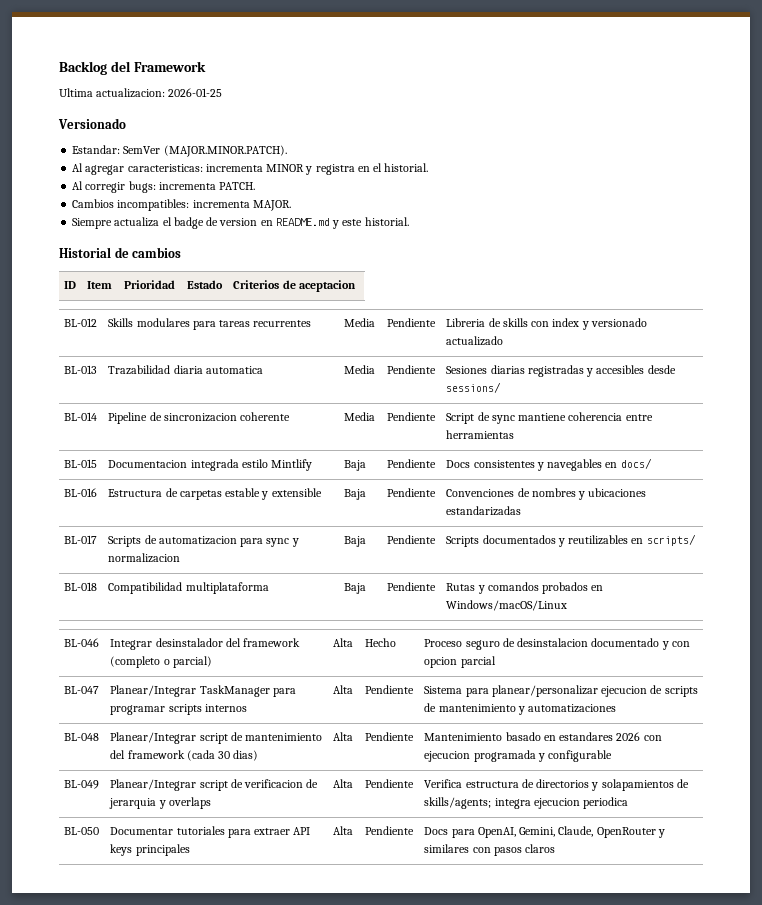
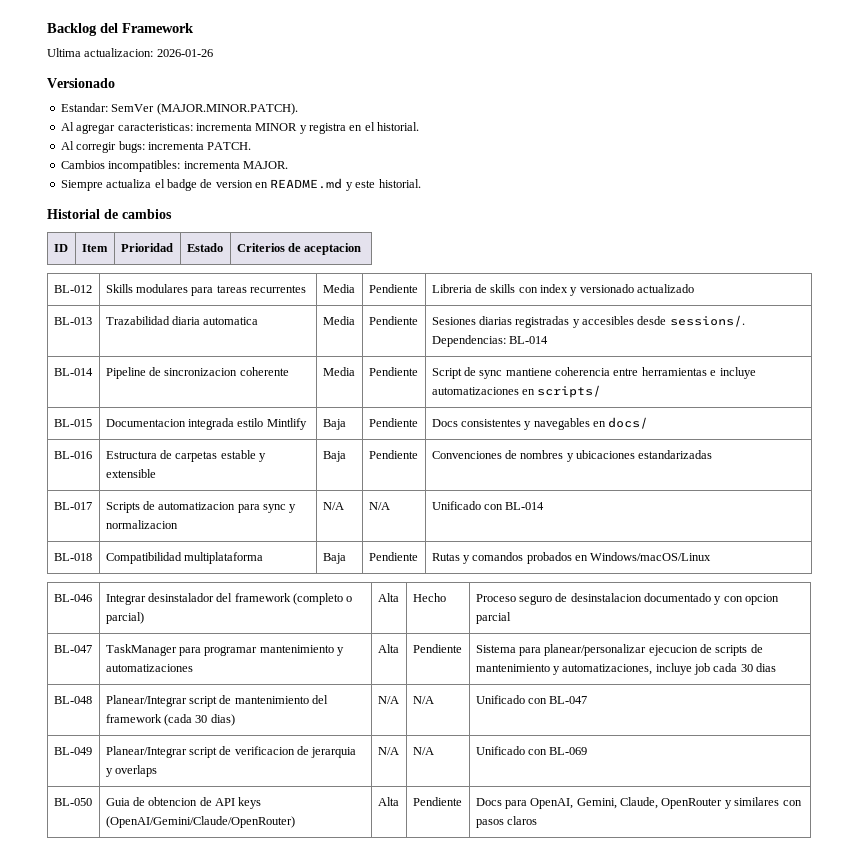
[168,88,223,97] 2026-01-25 -> [156,49,213,57] 2026-01-26
[446,382,502,393] sessions/ -> [669,315,745,327] [431,335,548,347] sessions/. Dependencias: BL-014
(515, 434) none -> [710,367,756,379] [431,385,602,398] e incluye automatizaciones en scripts/
[344,536,367,547] [387,535,437,544] [446,534,696,547] Baja | Pendiente | Scripts documentados y reutilizables en scripts/ -> [322,502,344,510] [368,502,390,510] [431,501,545,510] N/A | N/A | Unificado con BL-014
[110,685,197,697] Planear/Integrar -> (92, 649) none
[168,704,247,715] scripts internos -> [259,645,345,656] [105,664,193,672] mantenimiento y automatizaciones
[528,704,617,713] automatizaciones -> [562,663,777,675] automatizaciones, incluye job cada 30 dias
[333,732,354,741] [365,732,415,741] [424,732,662,741] [424,750,613,762] Alta | Pendiente | Mantenimiento basado en estandares 2026 con ejecucion programada y configurable -> [377,696,399,704] [412,696,434,704] [475,695,588,704] N/A | N/A | Unificado con BL-047
[333,779,354,788] [365,779,415,788] [424,779,689,791] [424,797,629,809] [64,827,100,835] [110,826,291,838] Alta | Pendiente | Verifica estructura de directorios y solapamientos de skills/agents; integra ejecucion periodica // BL-050 | Documentar tutoriales para extraer -> [377,747,399,755] [412,747,434,755] [475,746,588,755] [53,798,92,806] [105,797,212,806] N/A | N/A | Unificado con BL-069 // BL-050 | Guia de obtencion de
[135,844,190,856] principales -> [105,816,295,828] (OpenAI/Gemini/Claude/OpenRouter)

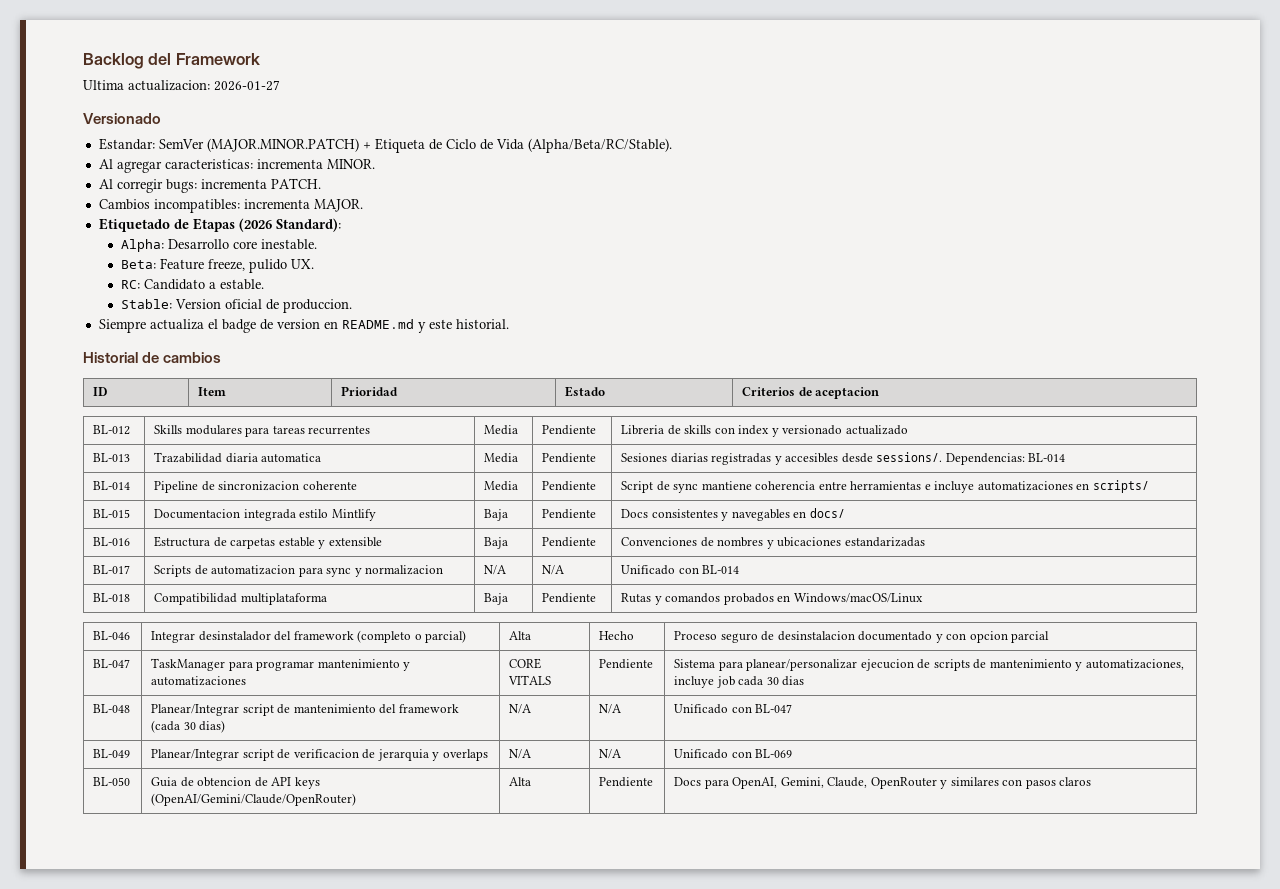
[156,49,213,57] 2026-01-26 -> [214,80,280,91] 2026-01-27
[156,103,298,115] [60,122,420,134] (MAJOR.MINOR.PATCH). // Al agregar caracteristicas: incrementa MINOR y registra en el historial. -> [206,138,672,153] [98,159,375,173] (MAJOR.MINOR.PATCH) + Etiqueta de Ciclo de Vida (Alpha/Beta/RC/Stable). // Al agregar caracteristicas: incrementa MINOR.
(288, 165) none -> [98,218,341,232] [121,239,318,252] [121,258,315,273] [121,279,265,290] [121,299,353,313] // Etiquetado de Etapas (2026 Standard): // Alpha: Desarrollo core inestable. // Beta: Feature freeze, pulido UX. // RC: Candidato a estable. // Stable: Version oficial de produccion.
[377,644,399,653] Alta -> [509,658,542,669] [508,675,552,685] CORE VITALS

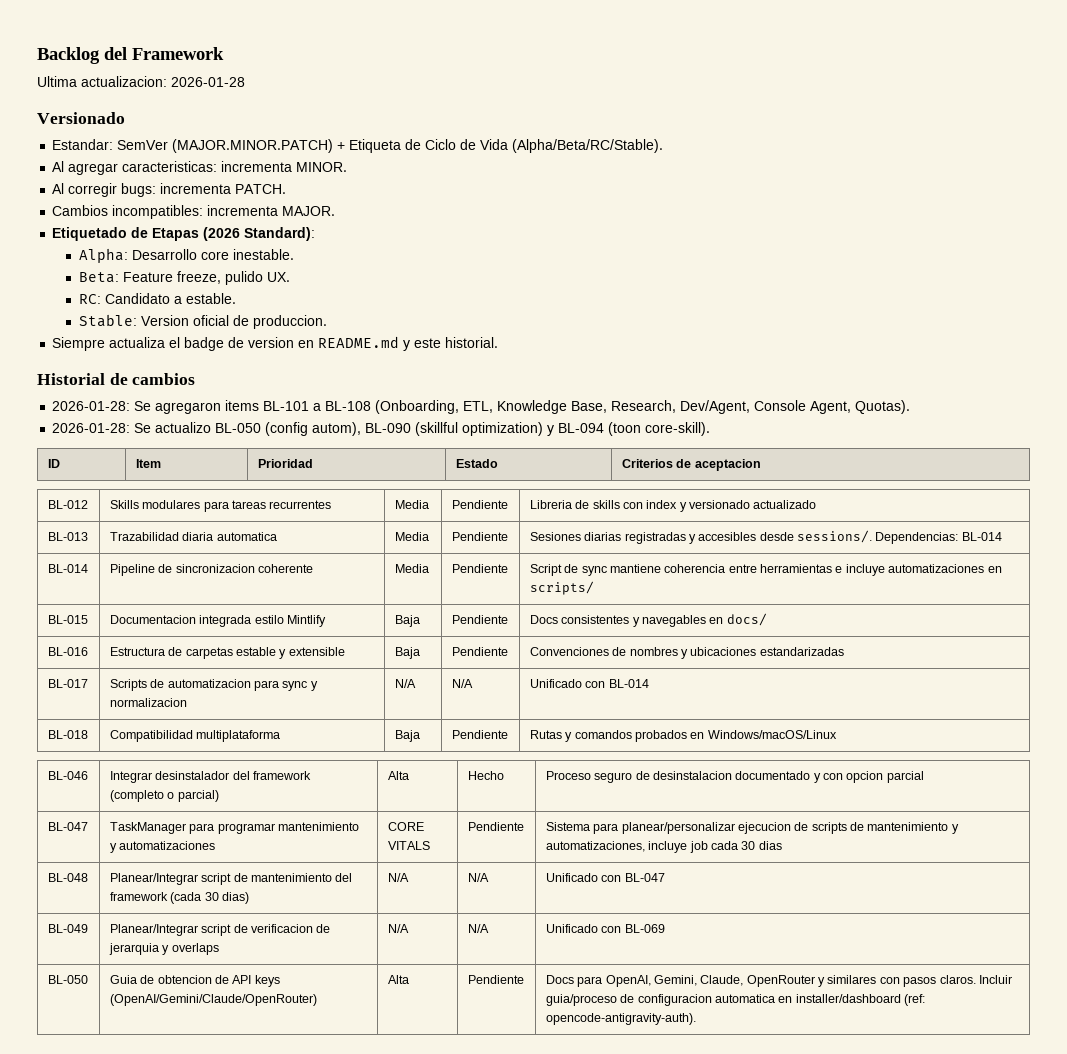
[214,80,280,91] 2026-01-27 -> [171,77,245,87] 2026-01-28
(222, 357) none -> [52,400,911,414] [52,422,711,436] // 2026-01-28: Se agregaron items BL-101 a BL-108 (Onboarding, ETL, Knowledge Base, Research, Dev/Agent, Console Agent, Quotas). // 2026-01-28: Se actualizo BL-050 (config autom), BL-090 (skillful optimization) y BL-094 (toon core-skill).
[1059,777,1092,786] claros -> [939,975,1012,984] [545,994,926,1006] [545,1013,696,1025] claros. Incluir guia/proceso de configuracion automatica en installer/dashboard (ref: opencode-antigravity-auth).

